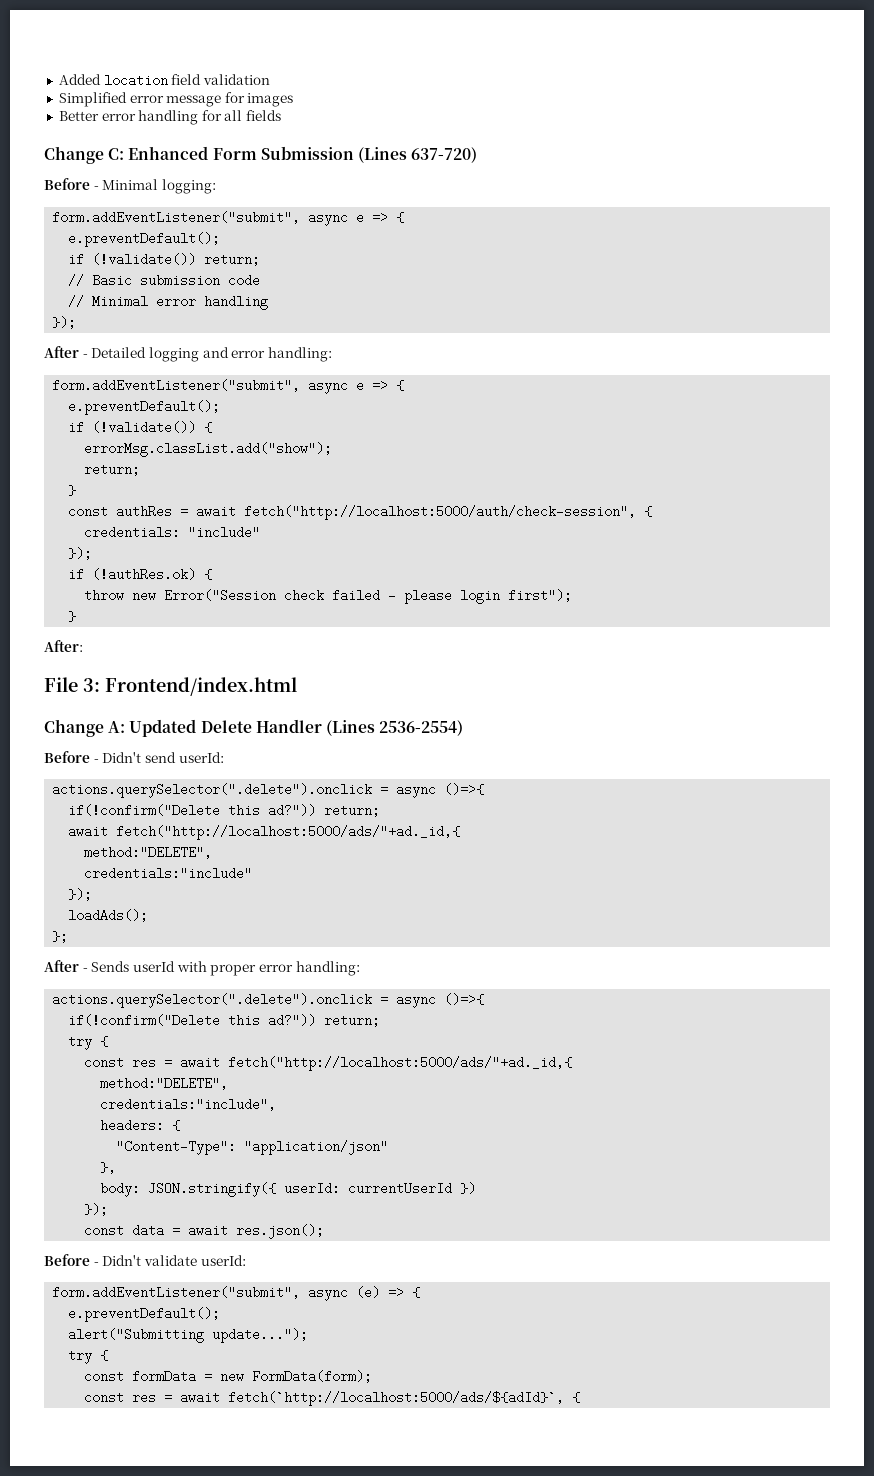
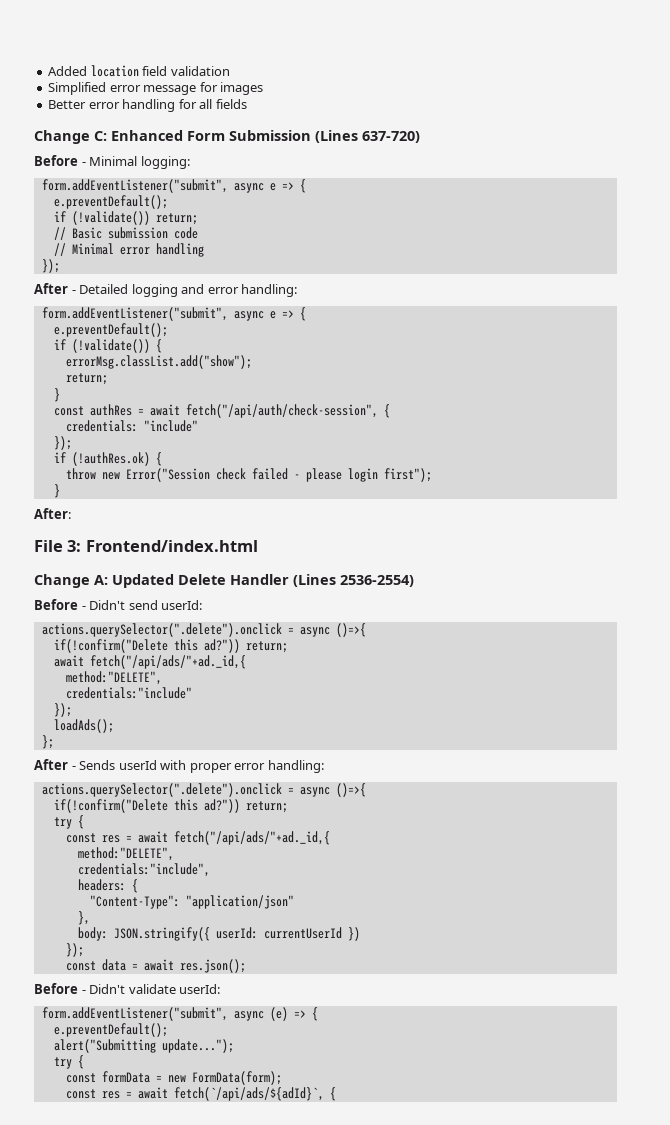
[244,505,637,520] fetch("http://localhost:5000/auth/check-session", -> [185,404,378,418] fetch("/api/auth/check-session",
[116,825,461,840] fetch("http://localhost:5000/ads/"+ad._id,{ -> [89,655,246,669] fetch("/api/ads/"+ad._id,{
[228,1056,573,1071] fetch("http://localhost:5000/ads/"+ad._id,{ -> [173,831,330,845] fetch("/api/ads/"+ad._id,{
[228,1391,565,1406] fetch(`http://localhost:5000/ads/${adId}`, -> [173,1087,324,1101] fetch(`/api/ads/${adId}`,

